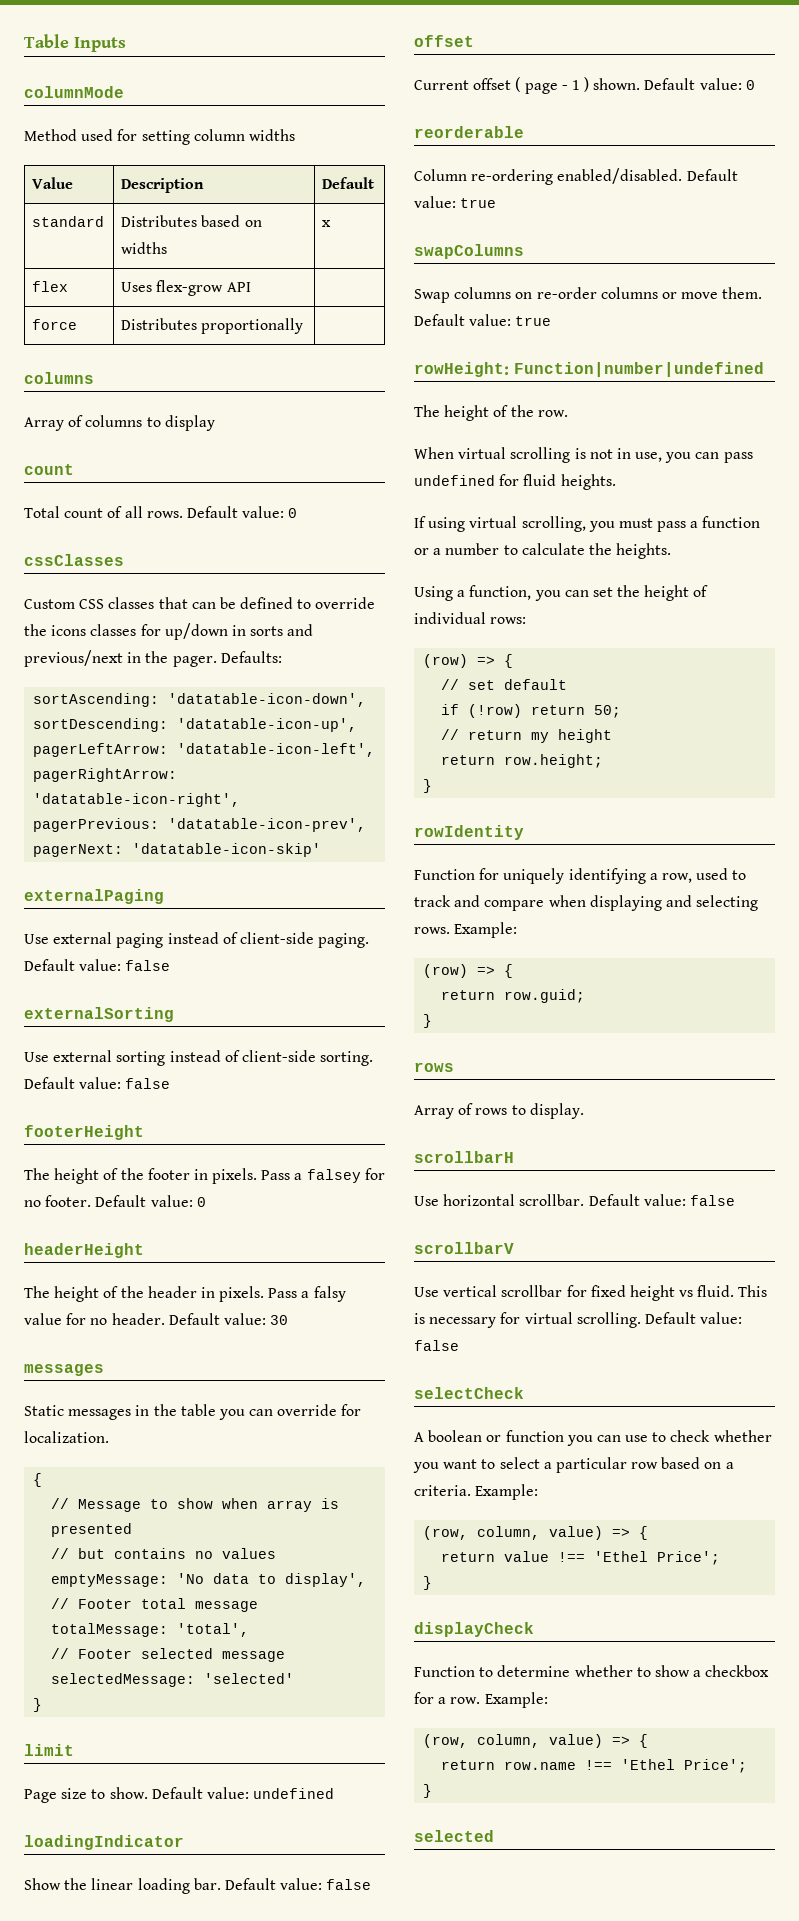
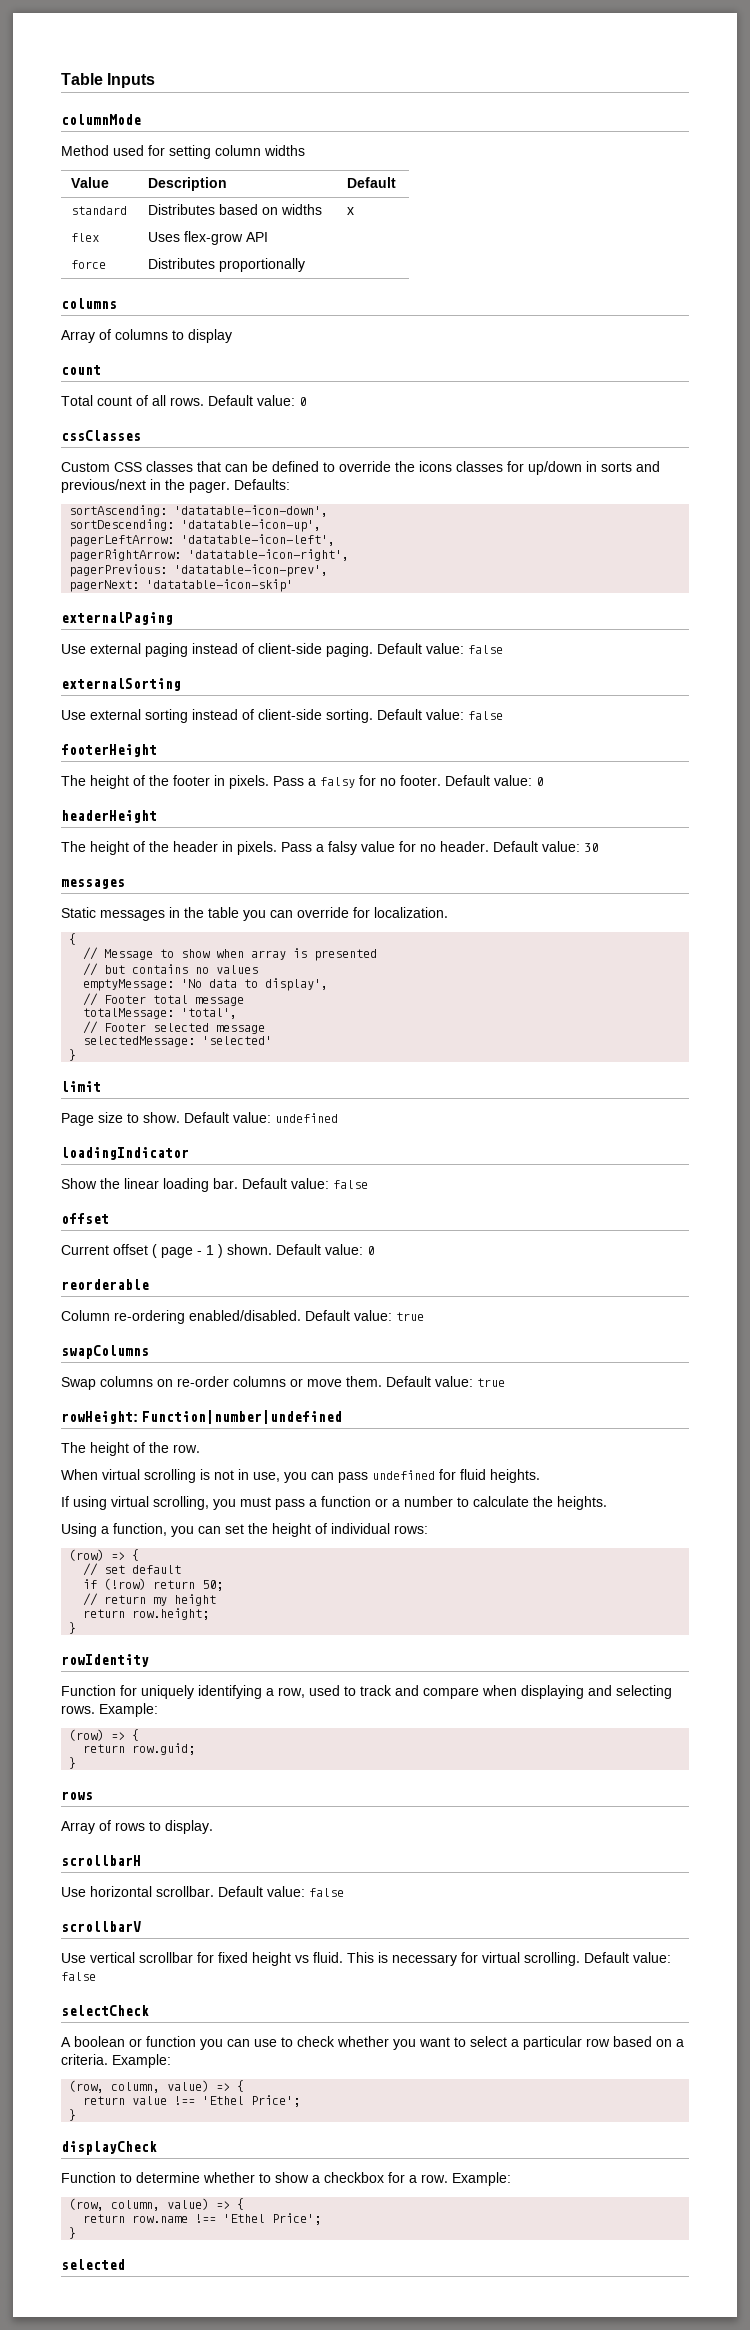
[306,1169,361,1183] falsey -> [320,777,355,788] falsy

